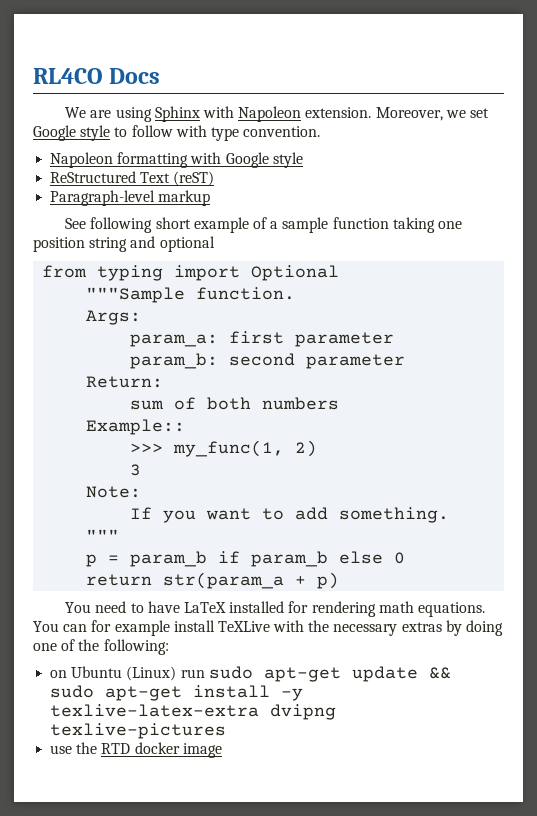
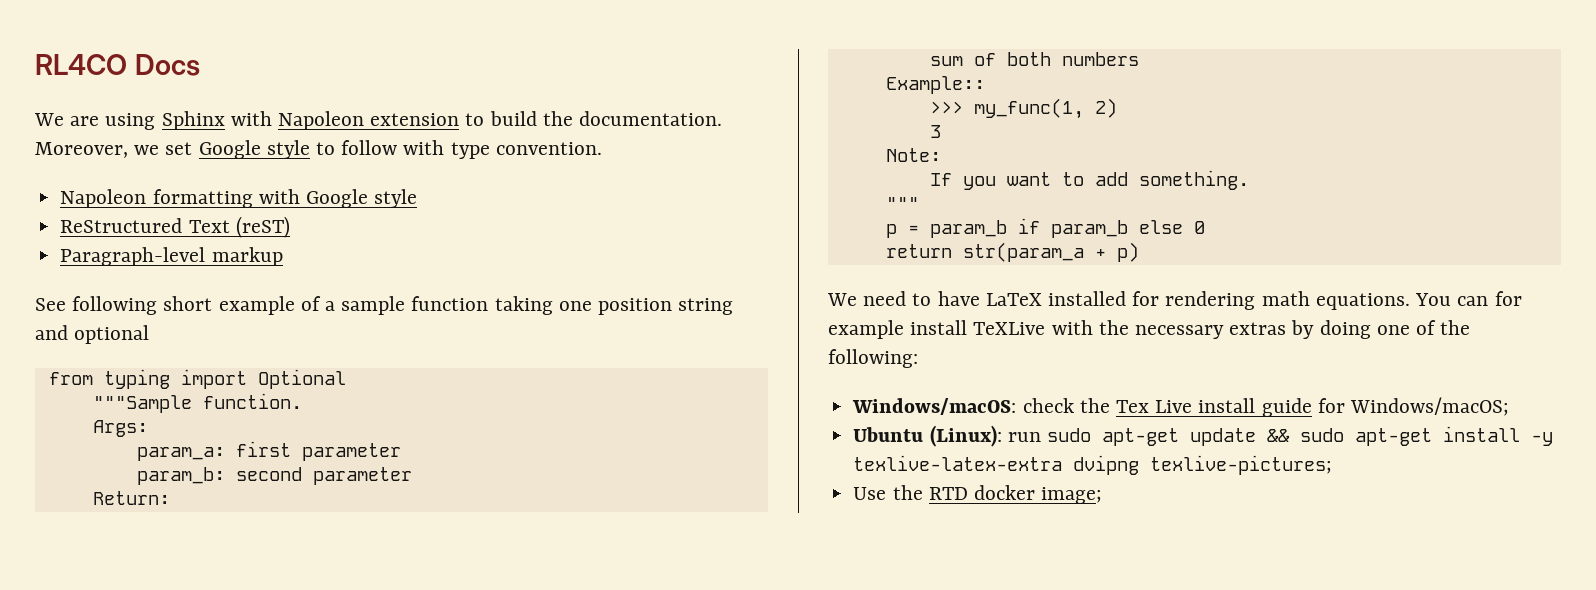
[305,107,372,118] extension. -> [370,111,723,126] extension to build the documentation.
[65,602,92,613] You -> [827,293,857,306] We
[50,666,177,681] on Ubuntu (Linux) -> [852,397,1509,417] [853,425,1002,447] Windows/macOS: check the Tex Live install guide for Windows/macOS; // Ubuntu (Linux):
[50,723,227,739] [50,745,73,754] texlive-pictures // use -> [1150,455,1333,475] [853,487,887,500] texlive-pictures; // Use
[182,743,222,758] image -> [1041,487,1103,504] image;

